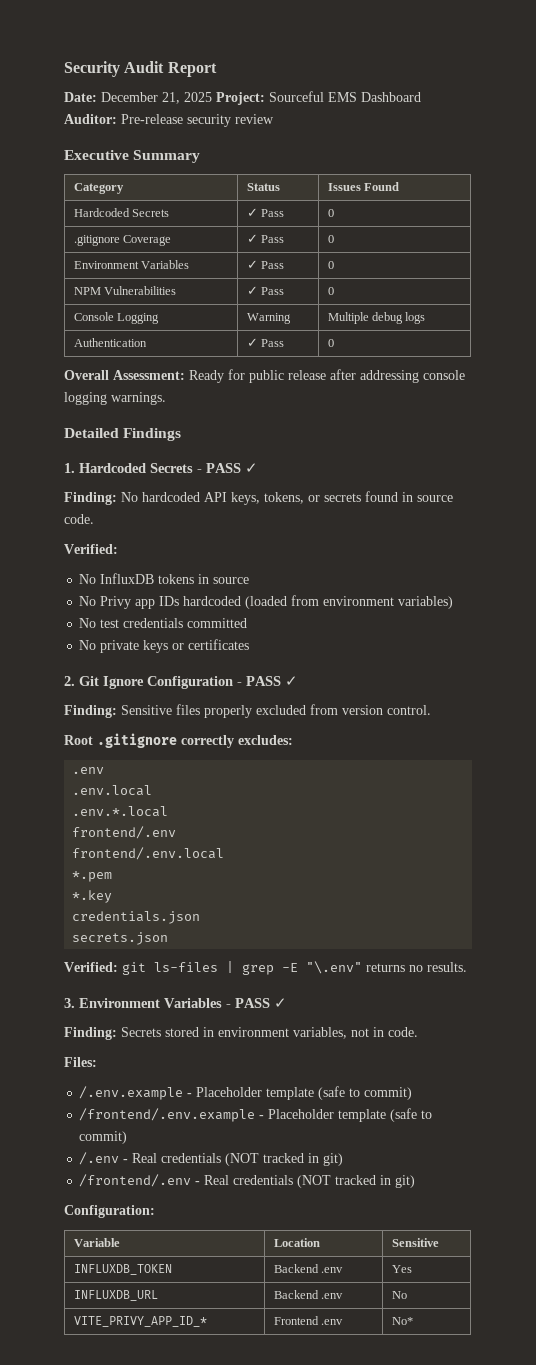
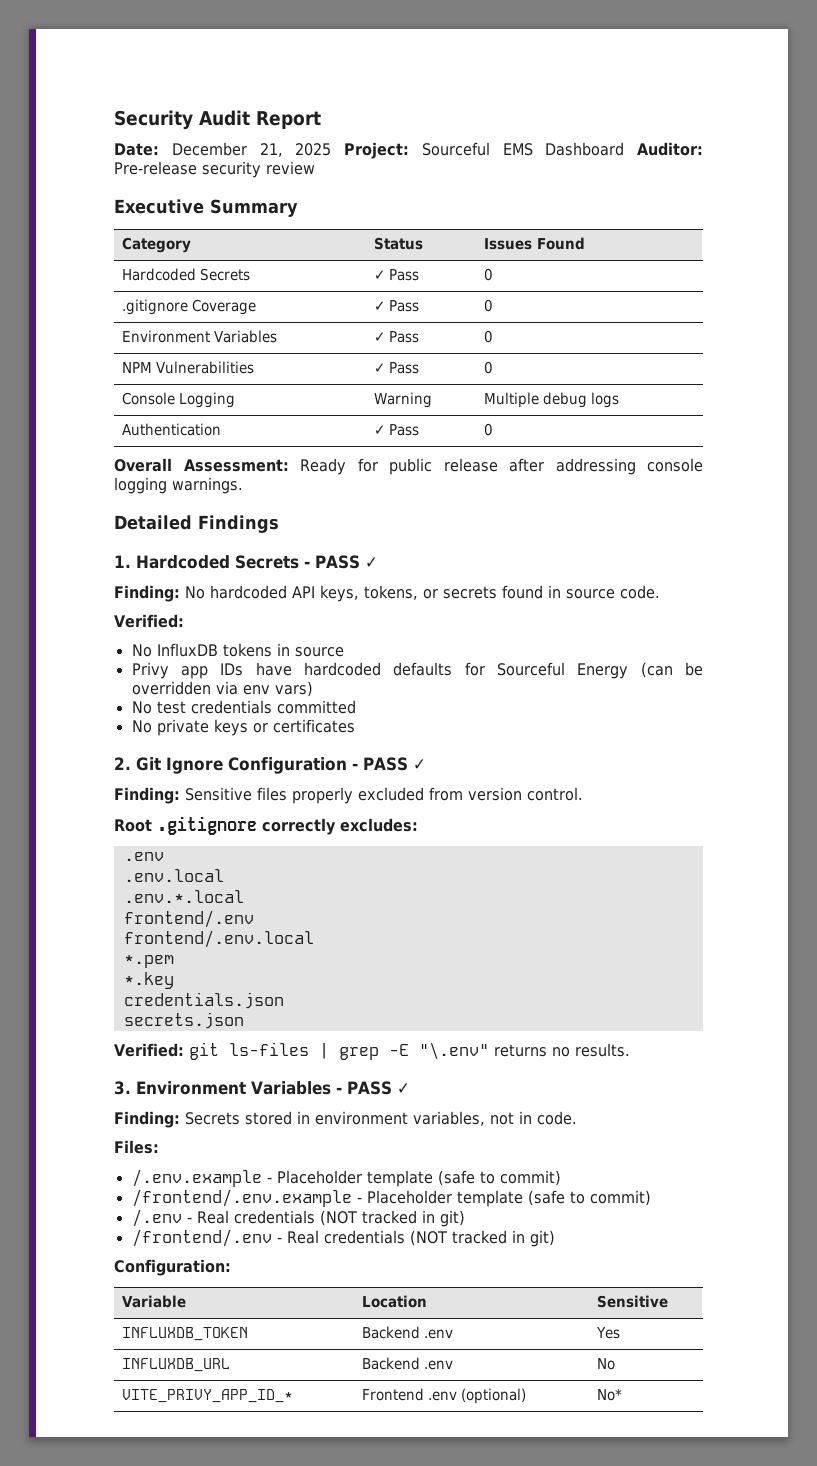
[79,596,97,606] No -> (344, 652) none
[183,595,454,609] hardcoded (loaded from environment variables) -> [255,662,703,679] [131,681,313,697] have hardcoded defaults for Sourceful Energy (can be overridden via env vars)
(344, 1322) none -> [461,1388,527,1404] (optional)

